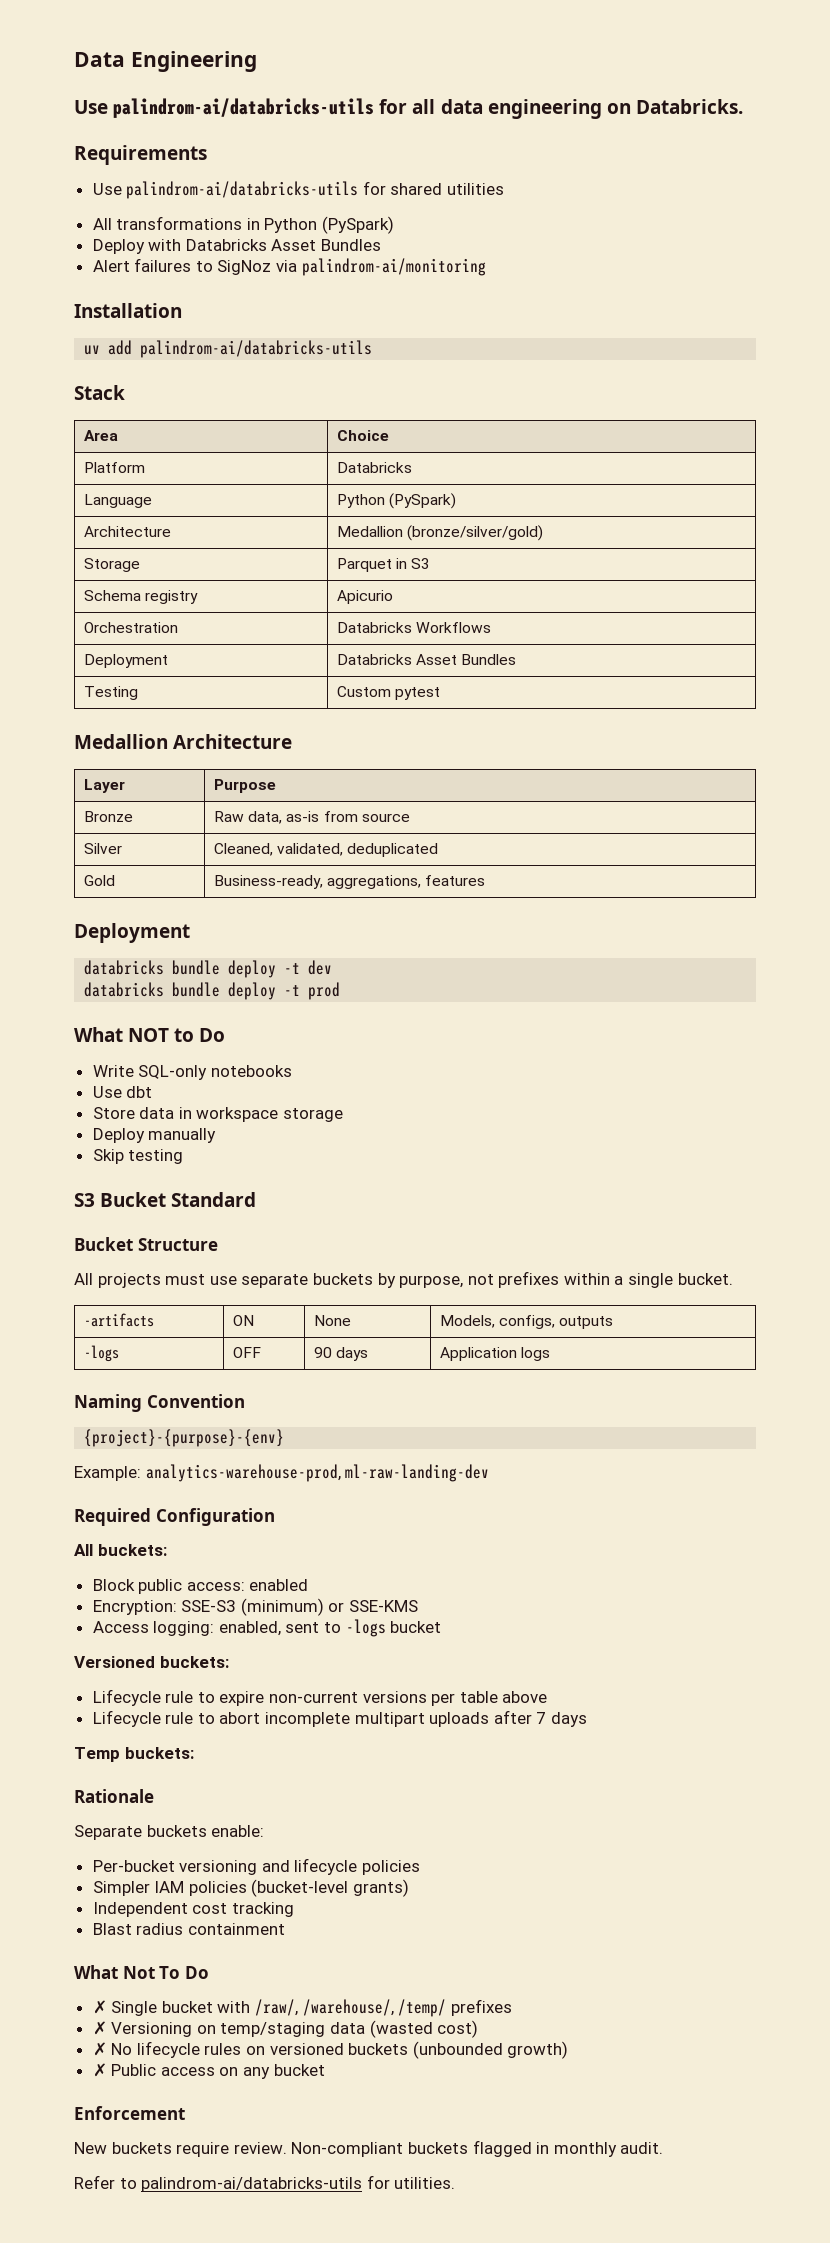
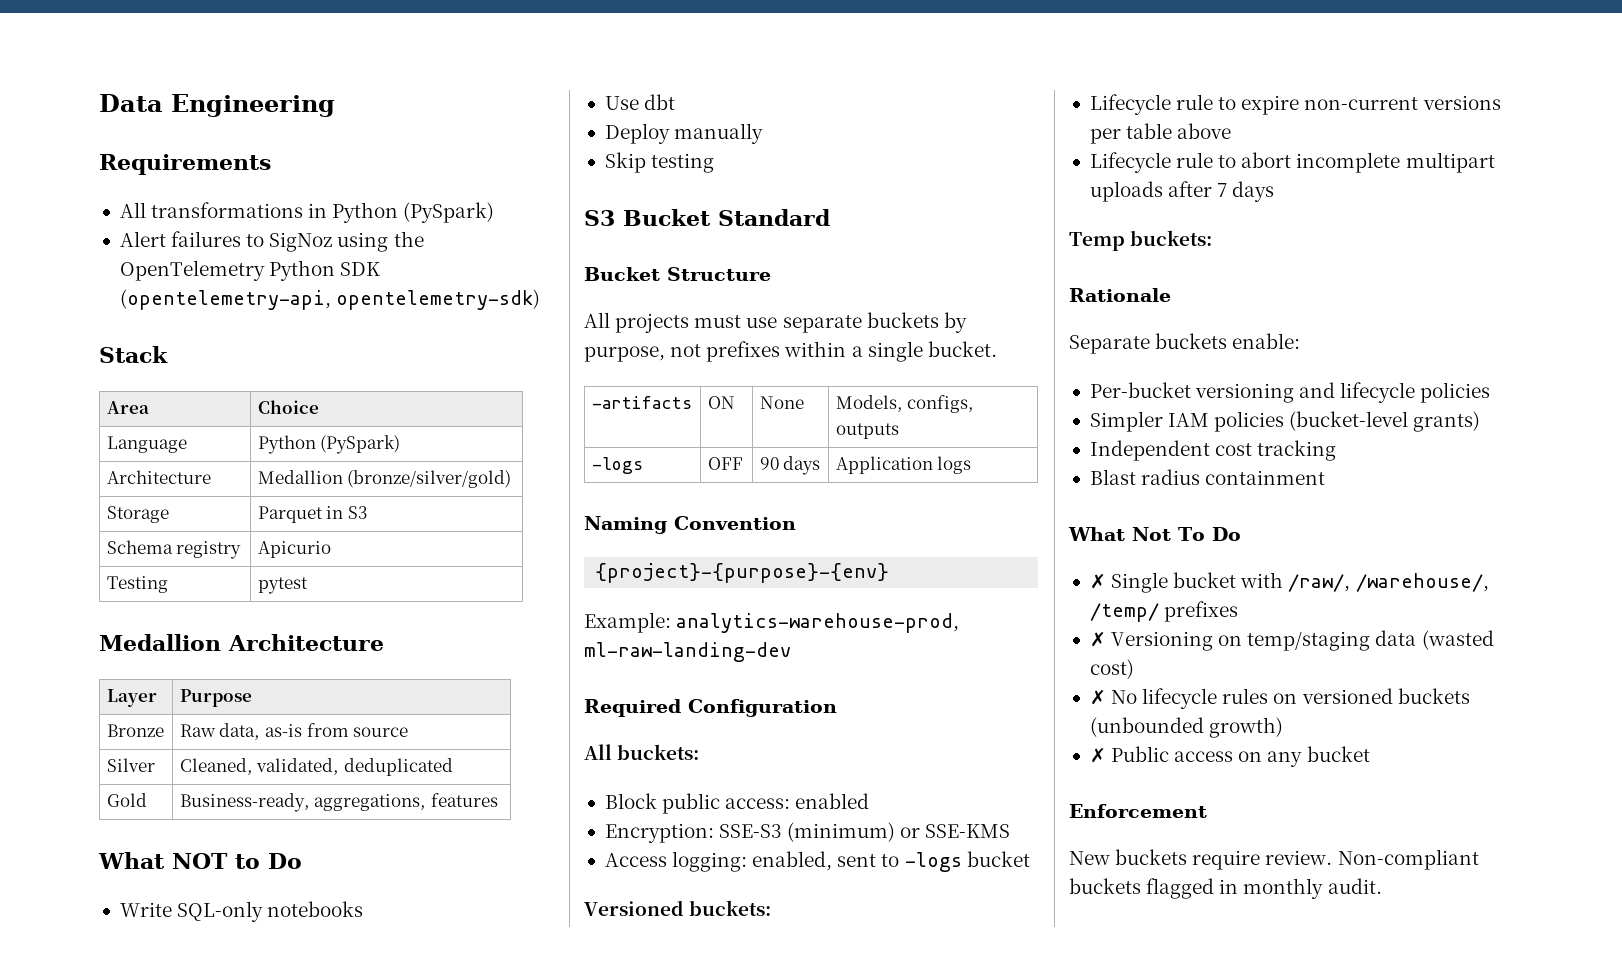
[74,98,743,119] [74,145,207,165] [92,181,505,199] Use palindrom-ai/databricks-utils for all data engineering on Databricks. // Requirements // Use palindrom-ai/databricks-utils for shared utilities -> [99,154,271,175] Requirements
[92,239,382,254] // Deploy with Databricks Asset Bundles -> (495, 212) none
[276,258,486,276] [74,303,182,318] [84,340,373,358] via palindrom-ai/monitoring // Installation // uv add palindrom-ai/databricks-utils -> [337,231,424,252] [119,260,381,281] [119,289,541,310] using the OpenTelemetry Python SDK (opentelemetry-api, opentelemetry-sdk)
[84,462,146,473] [337,462,413,473] // Platform | Databricks -> (319, 407) none
[84,622,179,633] [337,622,492,633] [84,654,169,668] [337,654,517,665] // Orchestration | Databricks Workflows // Deployment | Databricks Asset Bundles -> (331, 549) none
[337,686,392,697] Custom -> (168, 584) none
[74,923,190,943] [84,960,333,978] [84,982,341,1000] // Deployment // databricks bundle deploy -t dev // databricks bundle deploy -t prod -> (499, 800) none
[92,1107,344,1122] // Store data in workspace storage -> (676, 102) none
[74,2175,456,2192] // Refer to palindrom-ai/databricks-utils for utilities. -> (1382, 886) none

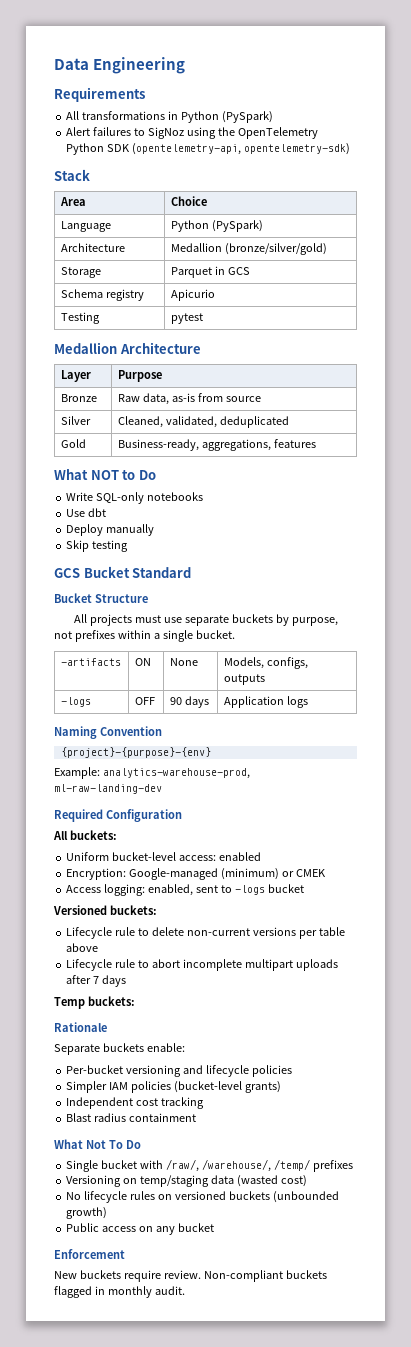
[348,506,368,519] S3 -> [227,267,250,275] GCS
[584,210,615,226] S3 -> [54,568,80,578] GCS
[604,793,721,814] Block public -> [66,852,177,861] Uniform bucket-level
[719,824,783,838] SSE-S3 -> [129,868,219,880] Google-managed
[925,824,1011,838] SSE-KMS -> [295,869,326,877] CMEK
[1241,95,1300,115] expire -> [152,927,185,936] delete
[1089,574,1106,589] ✗ -> (141, 1144) none
[1089,632,1106,647] ✗ -> (353, 1166) none
[1089,690,1106,705] ✗ -> (307, 1181) none
[1089,748,1106,763] ✗ -> (108, 1213) none

